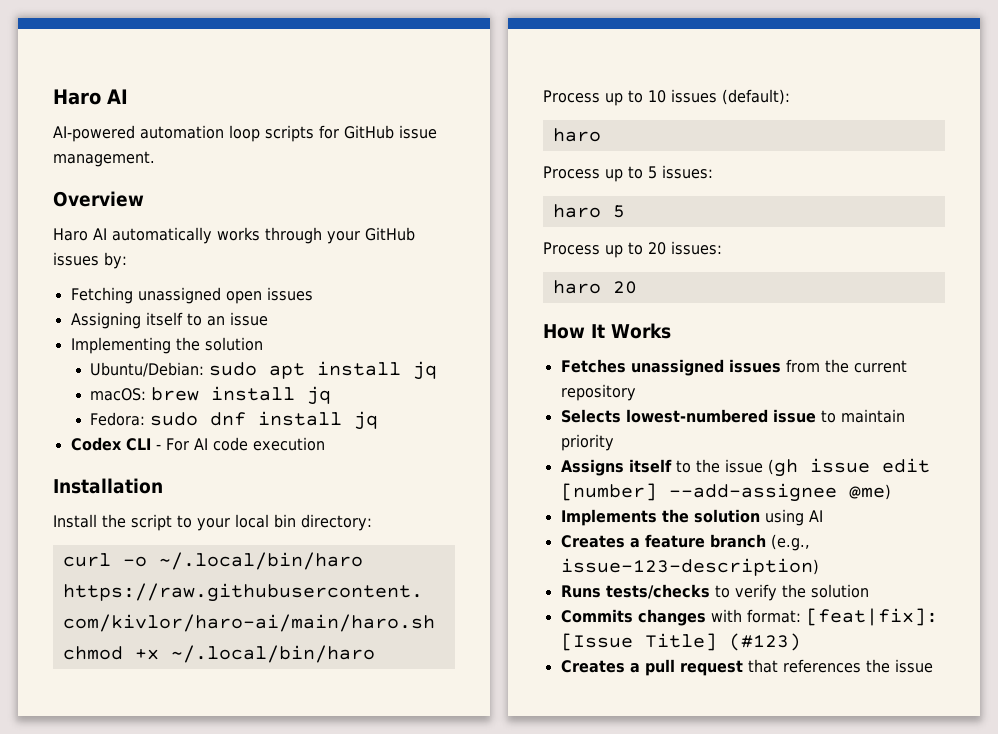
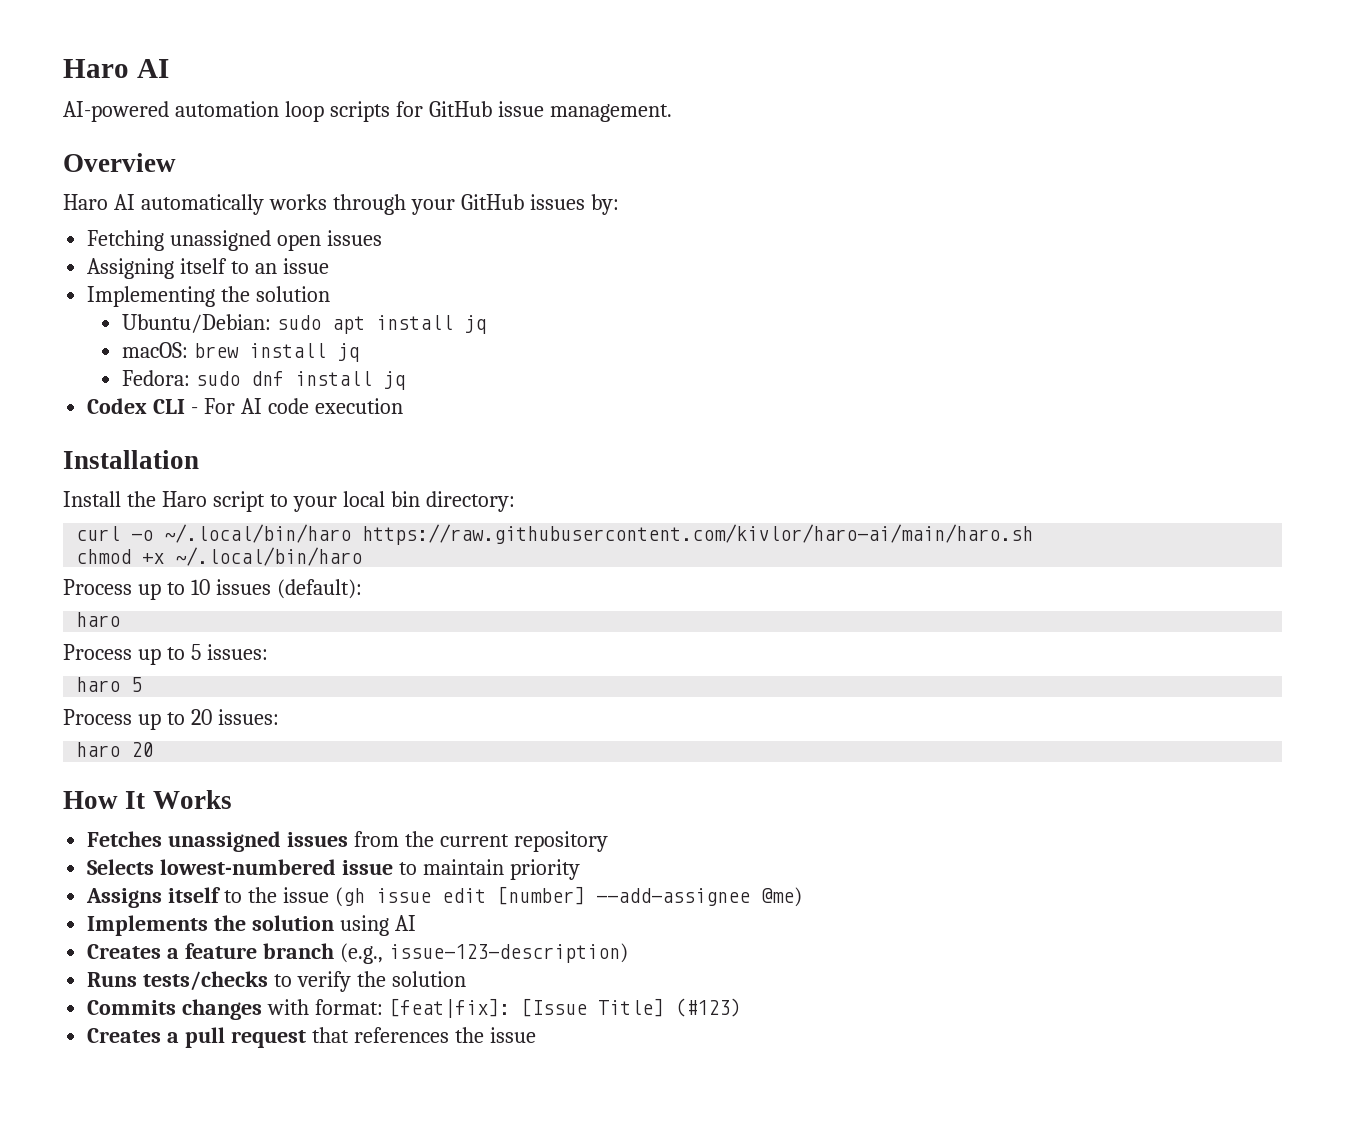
(126, 521) none -> [161,491,207,507] Haro

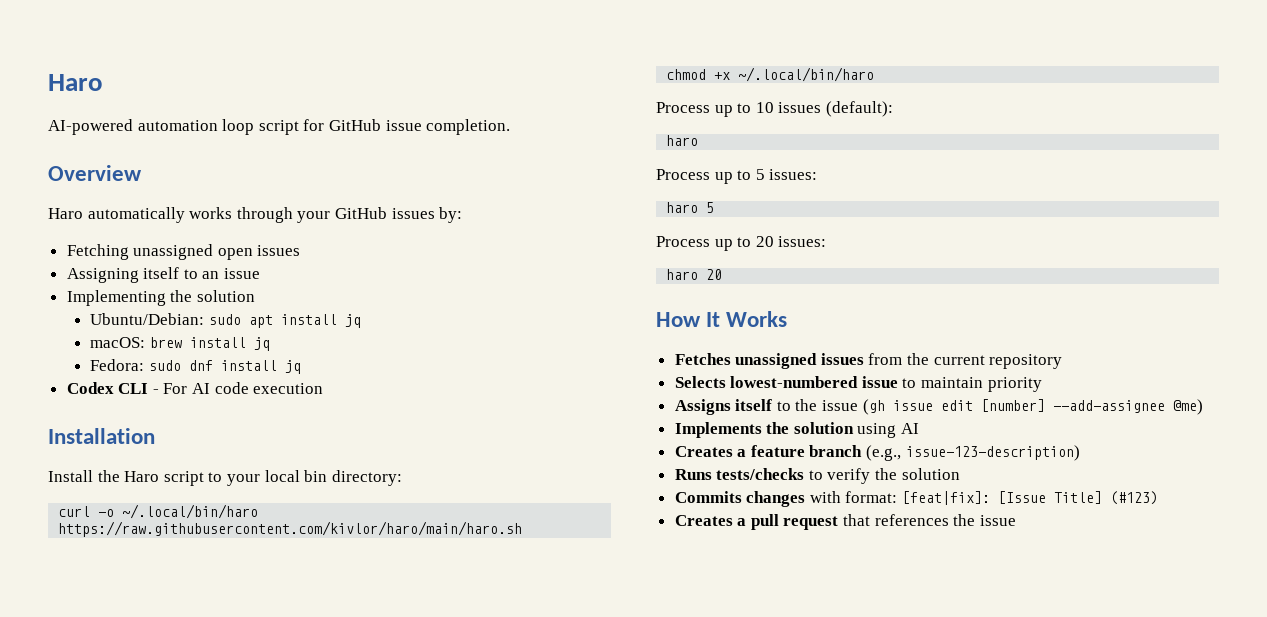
[63,59,169,78] Haro AI -> [48,74,103,91] Haro
[329,101,390,122] scripts -> [258,120,299,135] script
[549,104,672,122] management. -> [426,119,511,135] completion.
[113,194,135,210] AI -> (83, 213) none
[362,524,1034,545] https://raw.githubusercontent.com/kivlor/haro-ai/main/haro.sh -> [58,521,523,537] https://raw.githubusercontent.com/kivlor/haro/main/haro.sh

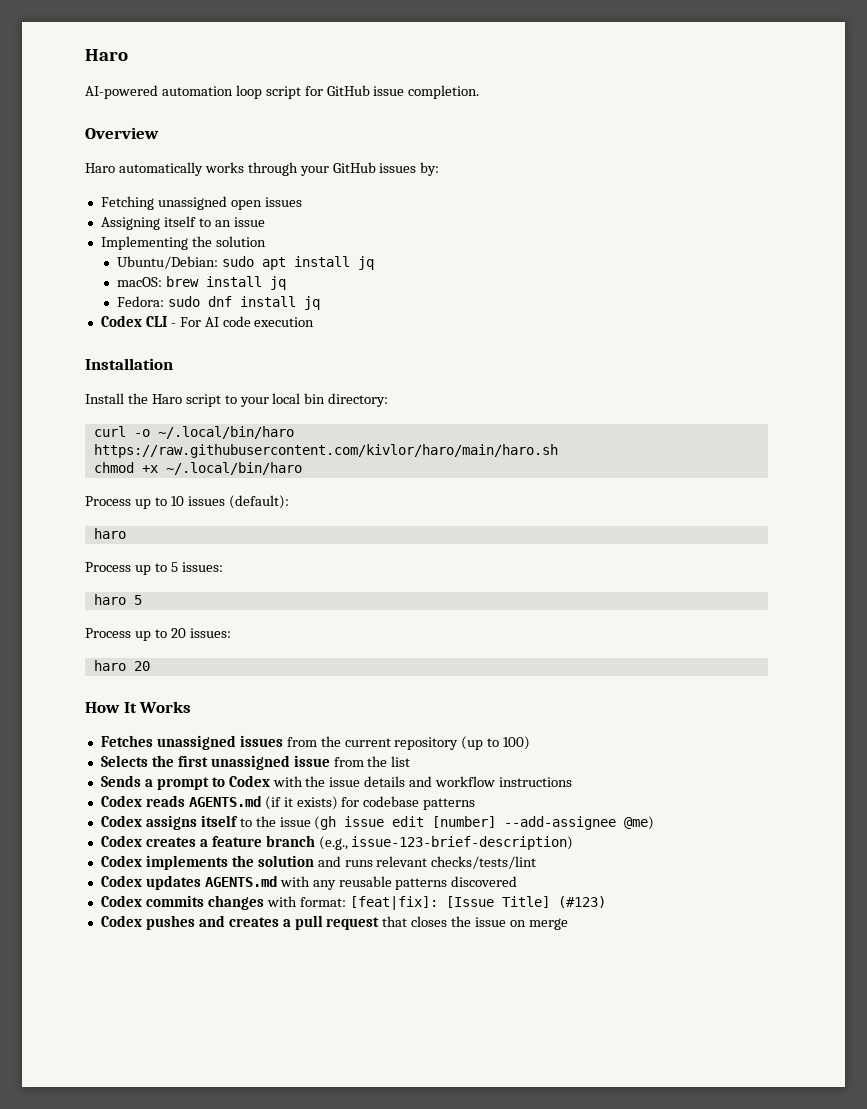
[674,376,1042,392] [674,399,731,415] // Selects lowest-numbered issue to maintain priority // Assigns -> [461,736,531,750] [100,755,411,770] [100,775,573,790] [100,795,476,810] [100,815,197,830] (up to 100) // Selects the first unassigned issue from the list // Sends a prompt to Codex with the issue details and workflow instructions // Codex reads AGENTS.md (if it exists) for codebase patterns // Codex assigns
[674,422,920,438] [674,445,1080,461] [674,468,960,484] [674,491,742,503] Implements the solution using AI // Creates a feature branch (e.g., issue-123-description) // Runs tests/checks to verify the solution // Commits -> [100,835,574,850] [100,855,537,870] [100,875,518,890] [100,895,204,907] Codex creates a feature branch (e.g., issue-123-brief-description) // Codex implements the solution and runs relevant checks/tests/lint // Codex updates AGENTS.md with any reusable patterns discovered // Codex commits
[674,515,733,526] Creates -> [100,915,279,930] Codex pushes and creates
[874,514,1016,526] references the issue -> [411,916,568,930] closes the issue on merge

